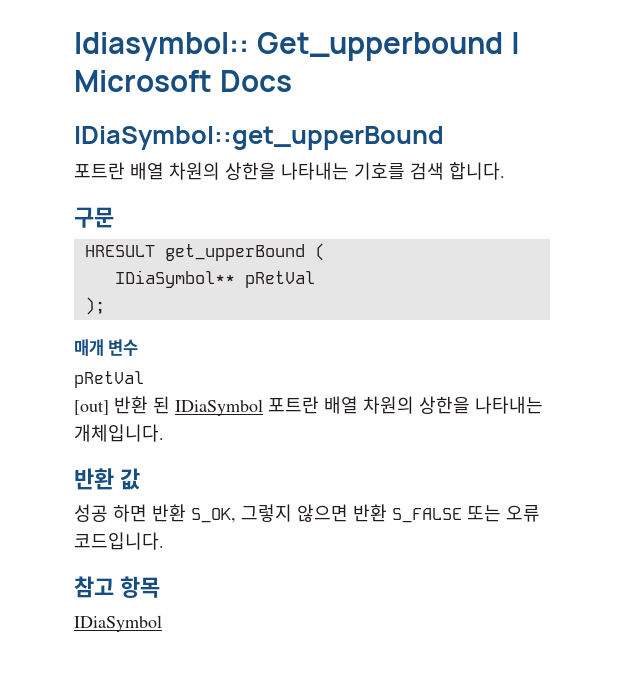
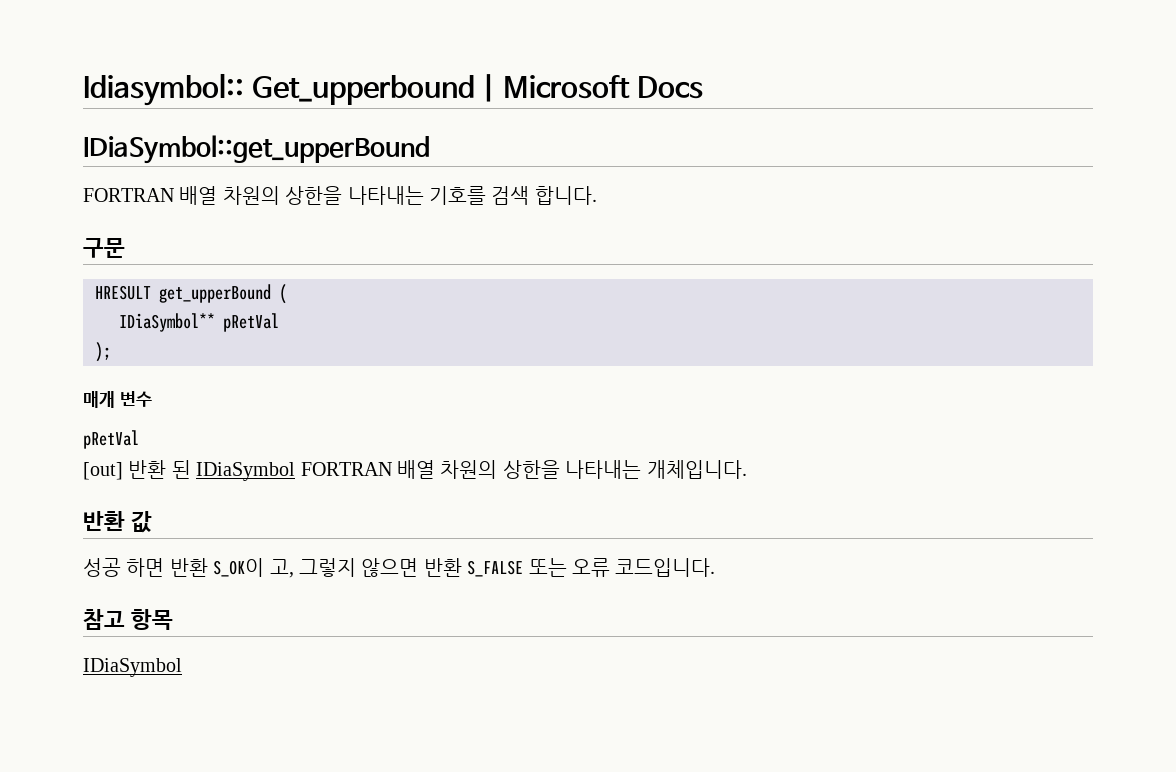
[74,162,125,180] 포트란 -> [83,188,174,202] FORTRAN
[268,396,319,414] 포트란 -> [300,462,392,476] FORTRAN
[191,508,236,523] S_OK, -> [213,558,294,578] S_OK이 고,

